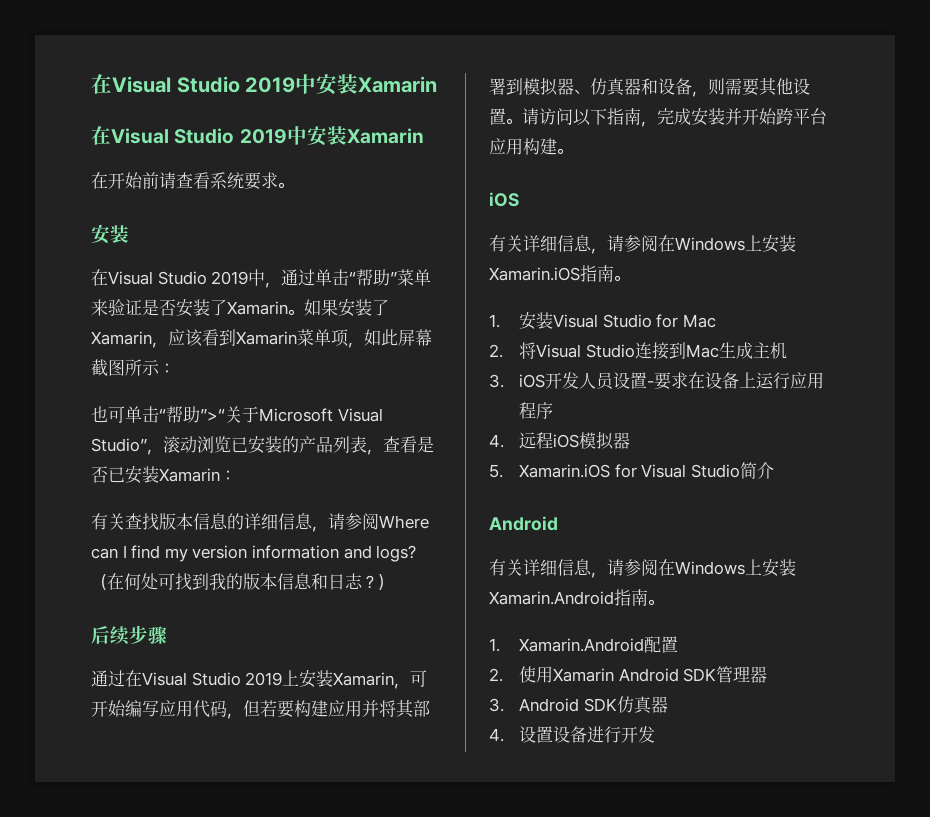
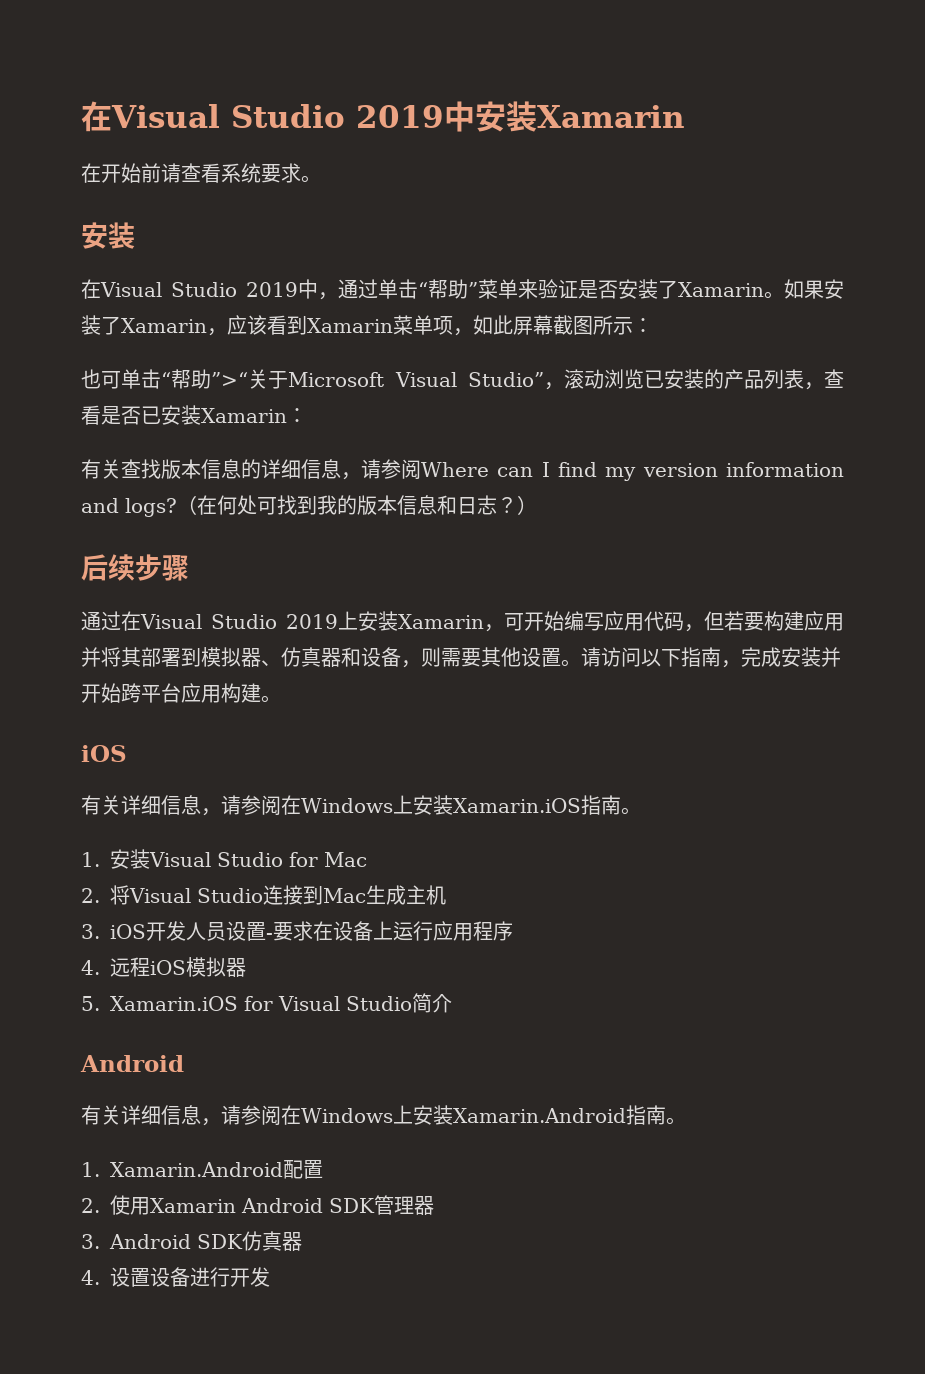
[91,74,438,95] [91,126,424,146] 在Visual Studio 2019中安装Xamarin // 在Visual Studio 2019中安装Xamarin -> [81,101,685,132] 在Visual Studio 2019中安装Xamarin

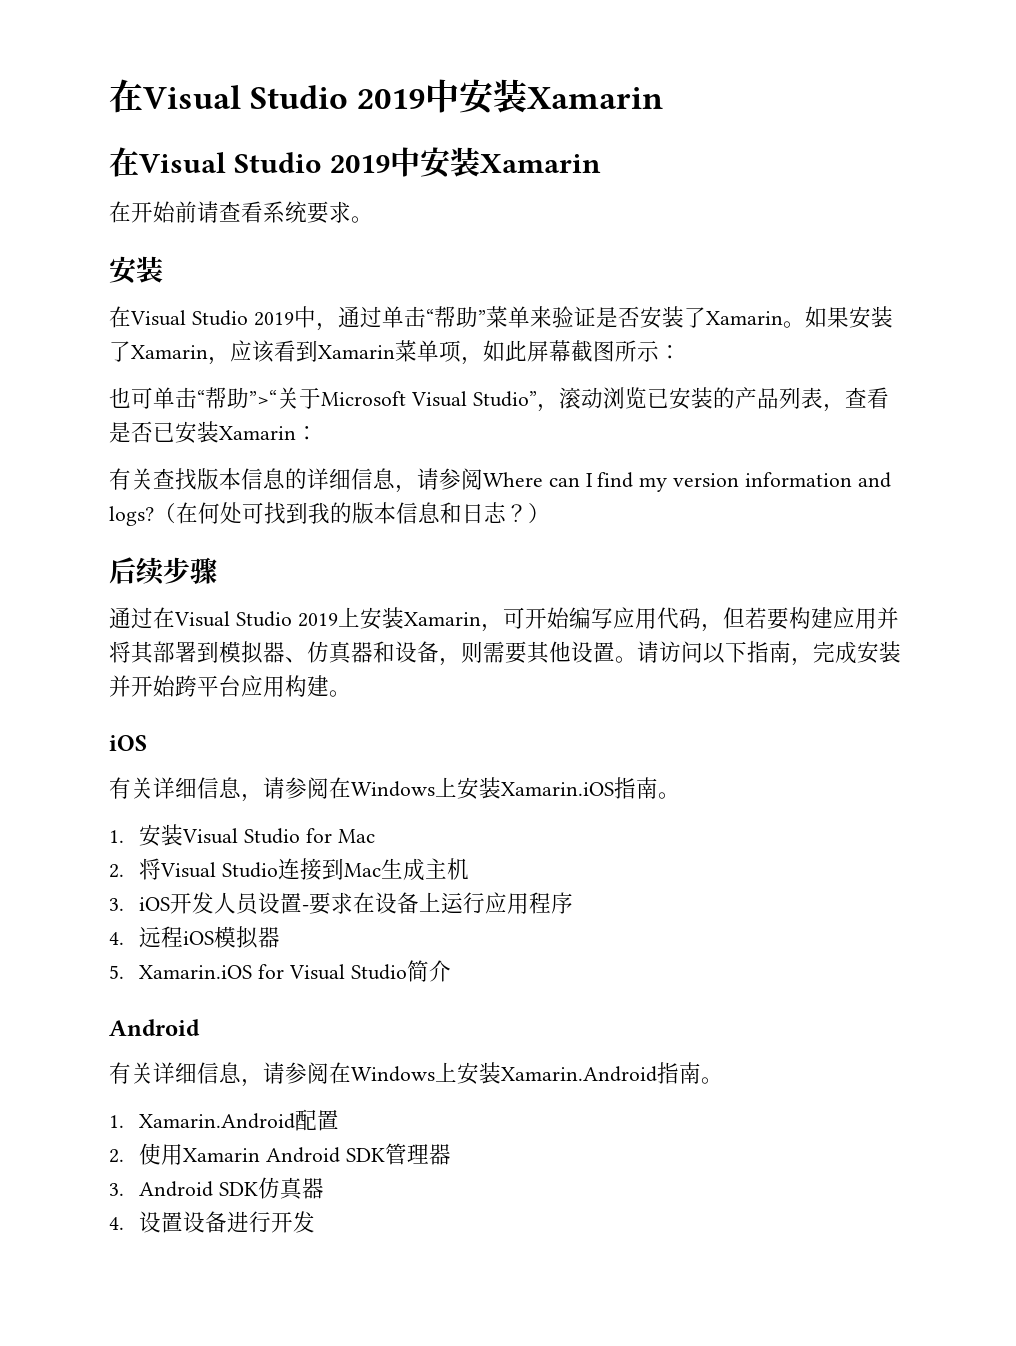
[81,101,685,132] 在Visual Studio 2019中安装Xamarin -> [109,79,664,114] [109,147,602,178] 在Visual Studio 2019中安装Xamarin // 在Visual Studio 2019中安装Xamarin

